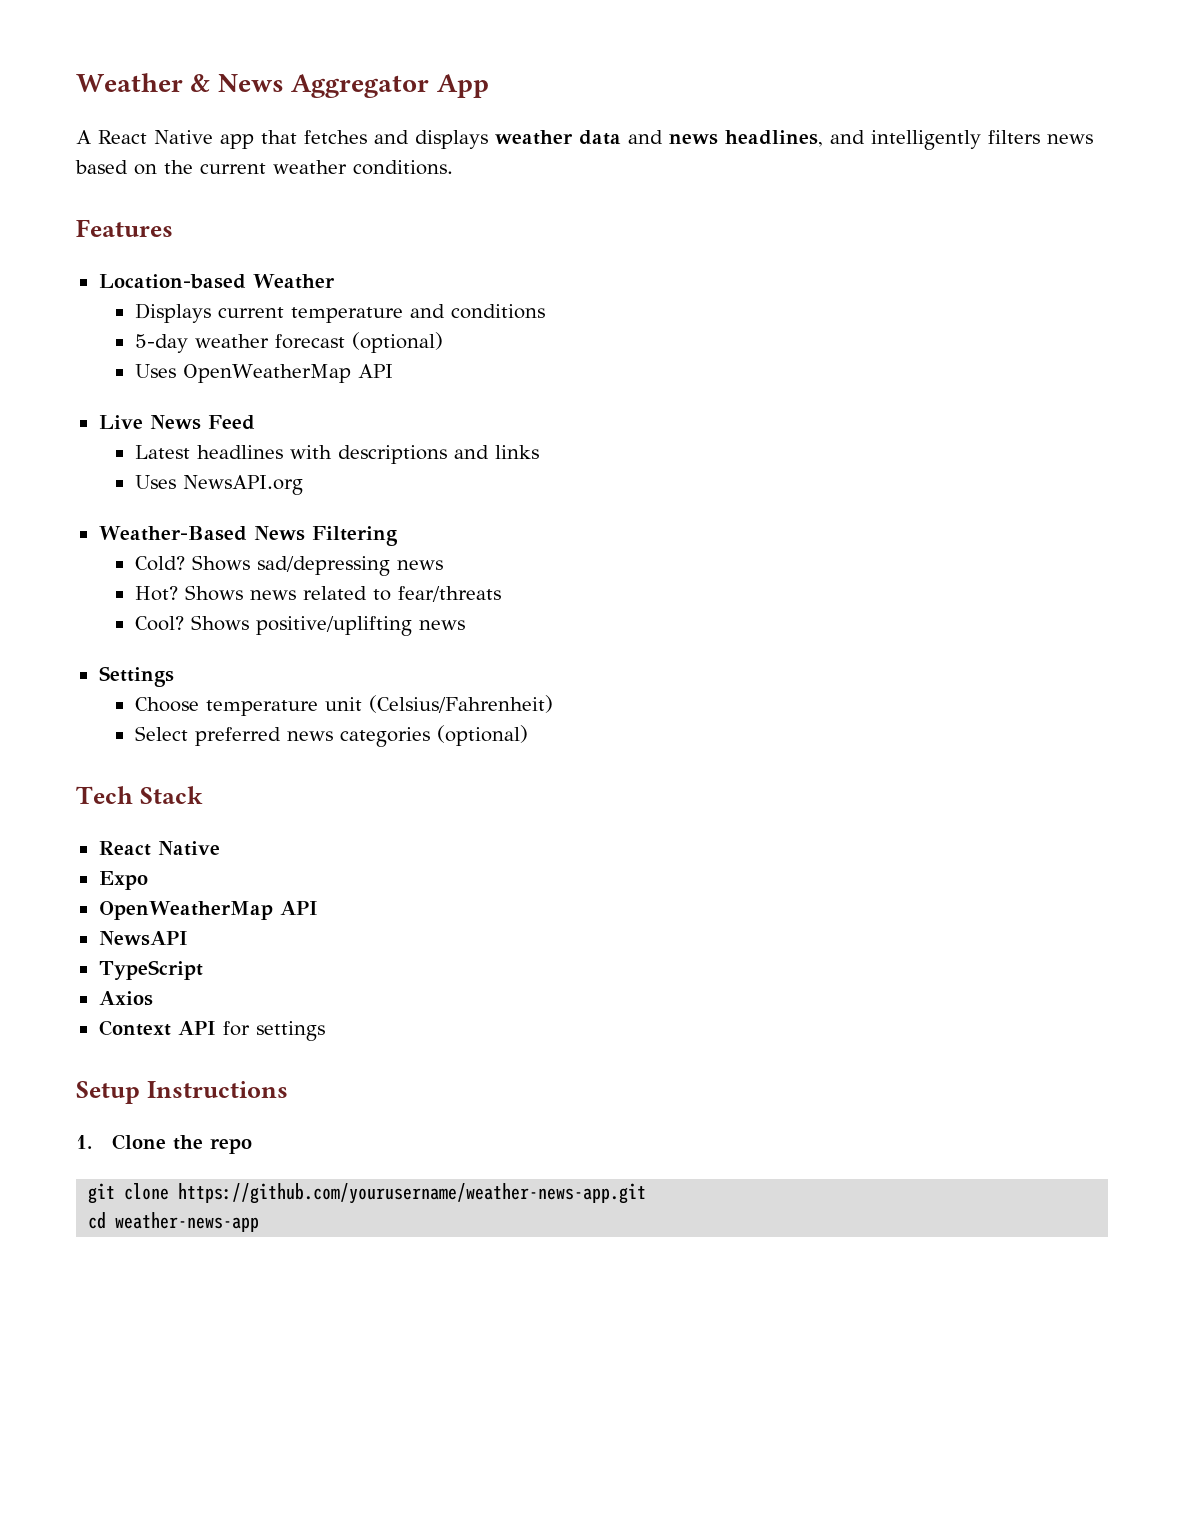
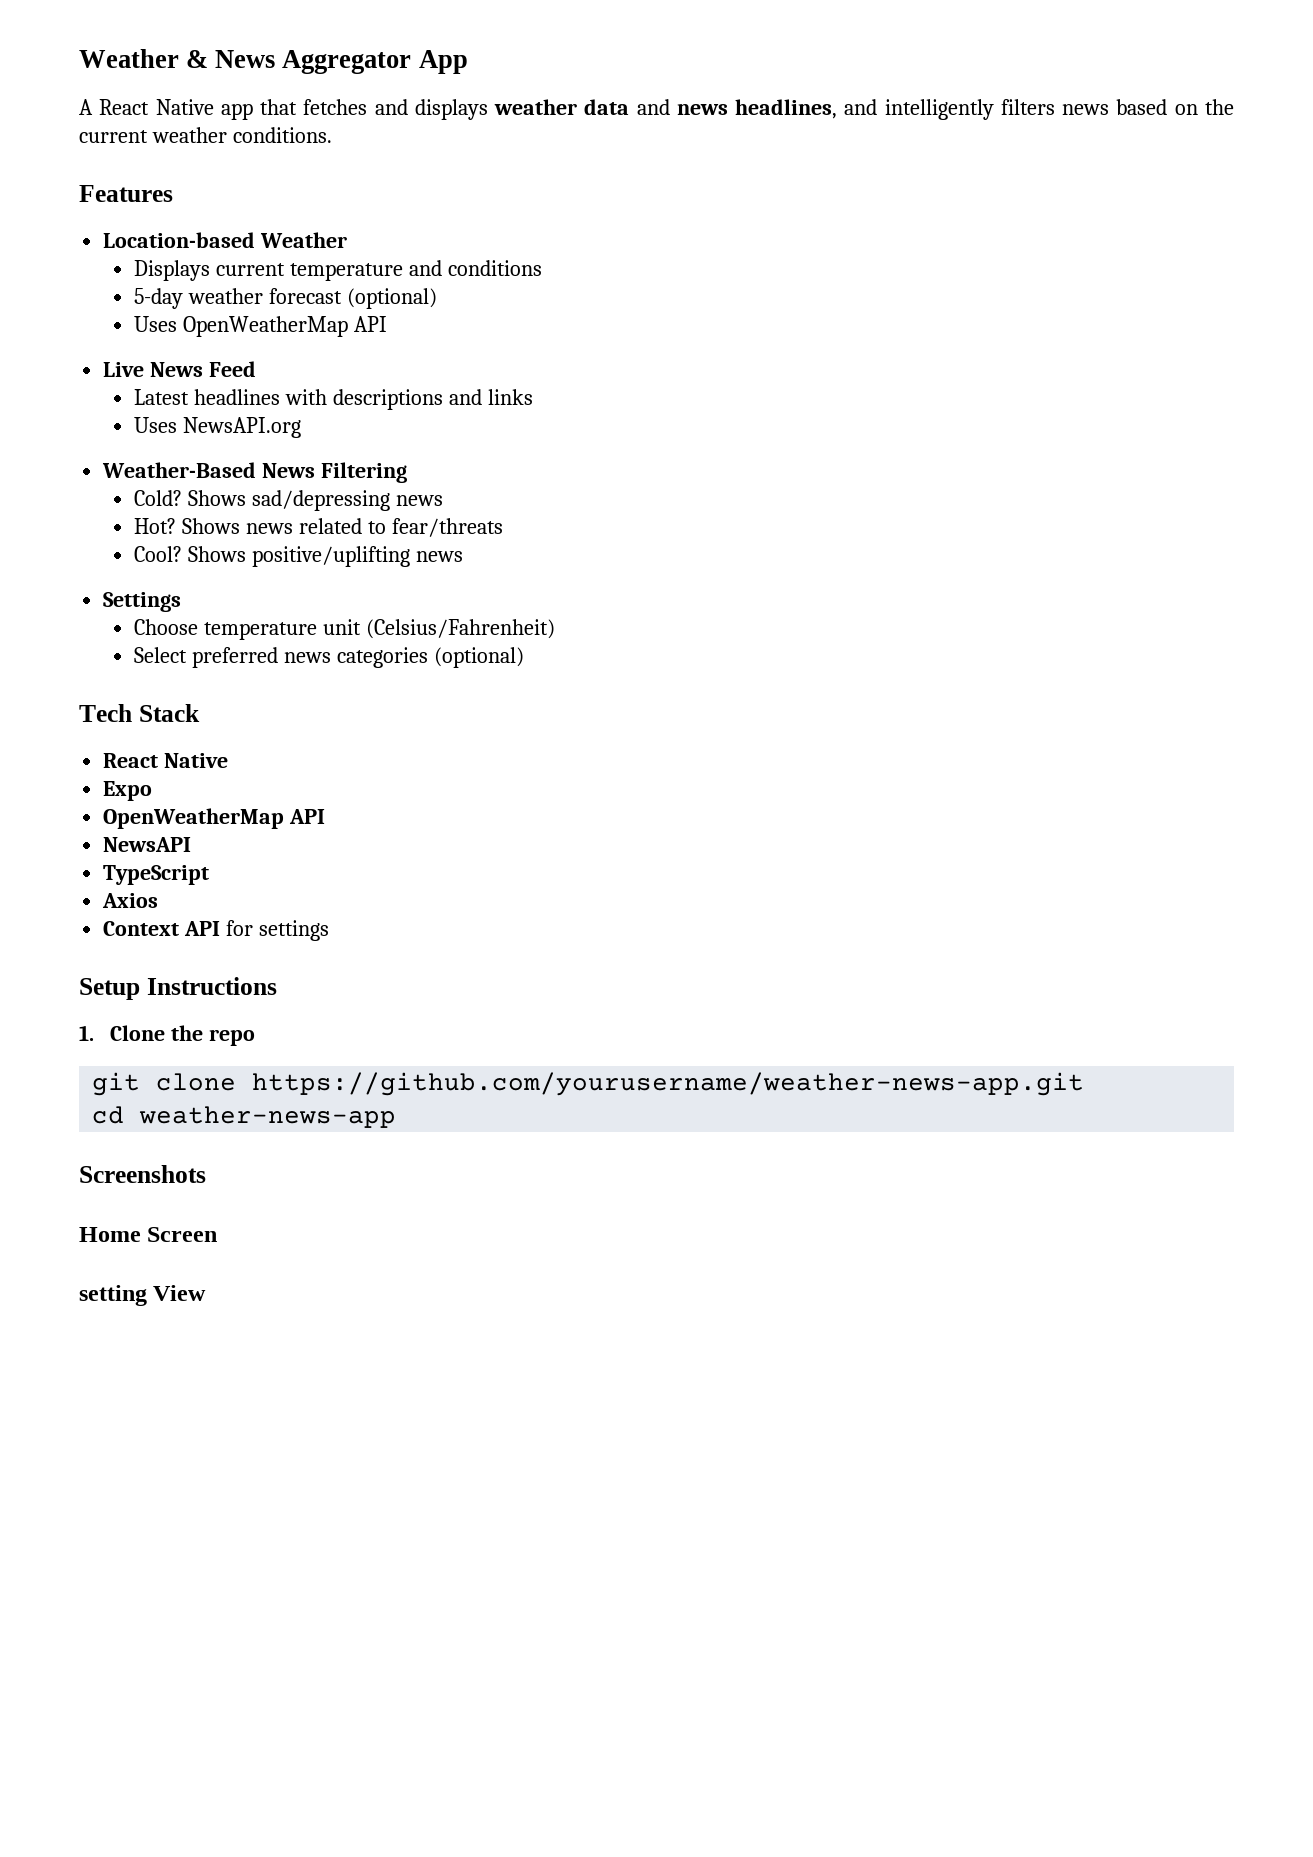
(260, 1222) none -> [79,1165,206,1183] [79,1227,218,1242] [79,1285,207,1306] // Screenshots // Home Screen // setting View

